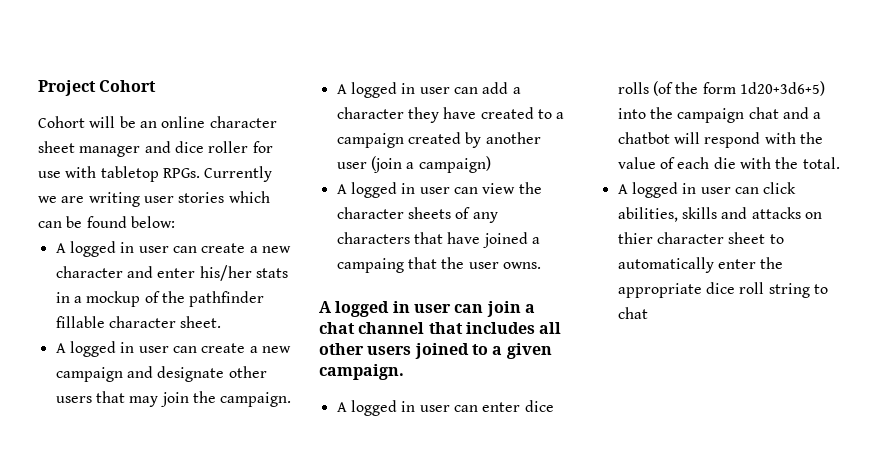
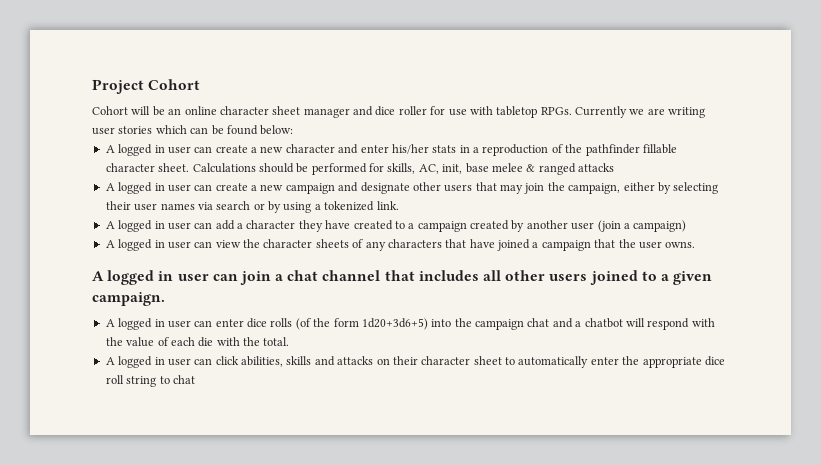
[86,291,141,307] mockup -> [482,144,549,156] reproduction
(222, 322) none -> [192,163,614,175] Calculations should be performed for skills, AC, init, base melee & ranged attacks
[220,392,292,407] campaign. -> [568,182,719,194] [105,201,399,213] campaign, either by selecting their user names via search or by using a tokenized link.
[336,258,404,273] campaing -> [541,240,591,251] campaign
[617,232,653,244] thier -> [392,356,418,365] their

